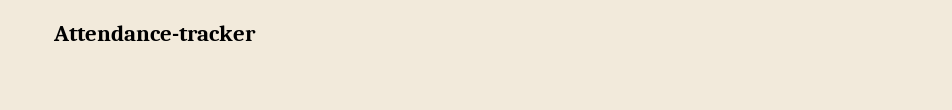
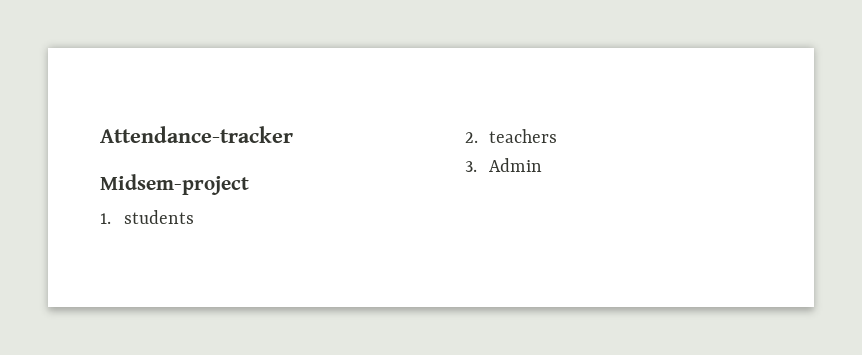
(256, 33) none -> [100,174,249,195] [100,210,194,224] [465,129,557,143] [465,158,542,172] // Midsem-project // 1. students // 2. teachers // 3. Admin

